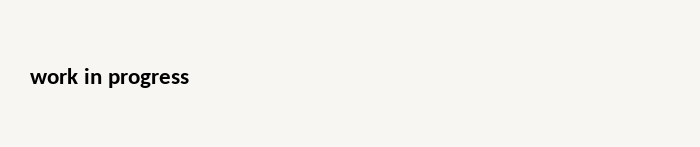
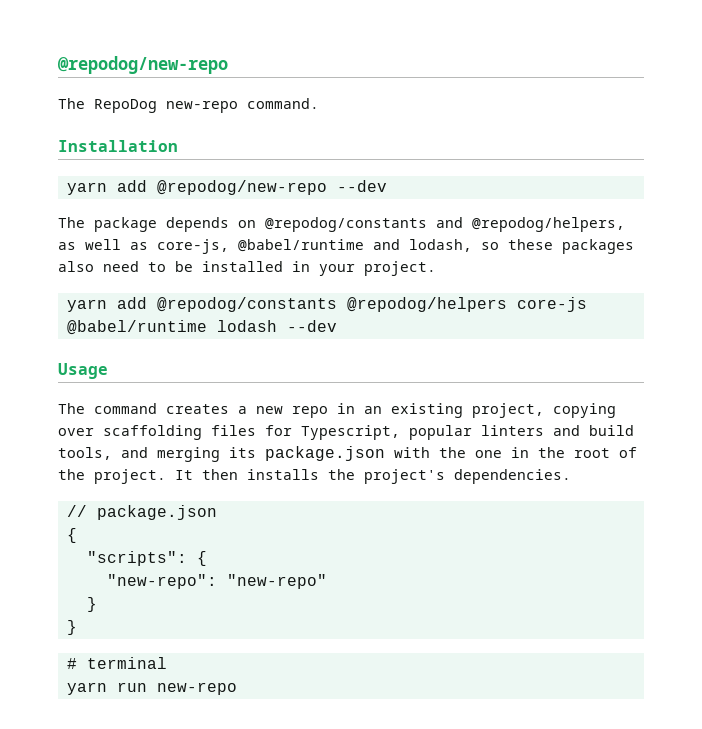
[30,68,190,88] work in progress -> [58,56,228,74] [58,98,319,113] [58,140,178,152] [66,180,387,195] [58,217,625,232] [58,239,634,254] [58,261,436,276] [66,297,587,312] [66,320,337,335] [58,363,108,379] [58,403,616,418] [58,425,634,440] [58,446,637,462] [58,469,571,484] [66,505,217,520] [66,528,77,543] [86,551,207,566] [106,574,327,589] [86,597,97,612] [66,620,77,635] [66,657,167,669] [66,682,237,695] @repodog/new-repo // The RepoDog new-repo command. // Installation // yarn add @repodog/new-repo --dev // The package depends on @repodog/constants and @repodog/helpers, as well as core-js, @babel/runtime and lodash, so these packages also need to be installed in your project. // yarn add @repodog/constants @repodog/helpers core-js @babel/runtime lodash --dev // Usage // The command creates a new repo in an existing project, copying over scaffolding files for Typescript, popular linters and build tools, and merging its package.json with the one in the root of the project. It then installs the project's dependencies. // // package.json // { // "scripts": { // "new-repo": "new-repo" // } // } // # terminal // yarn run new-repo

